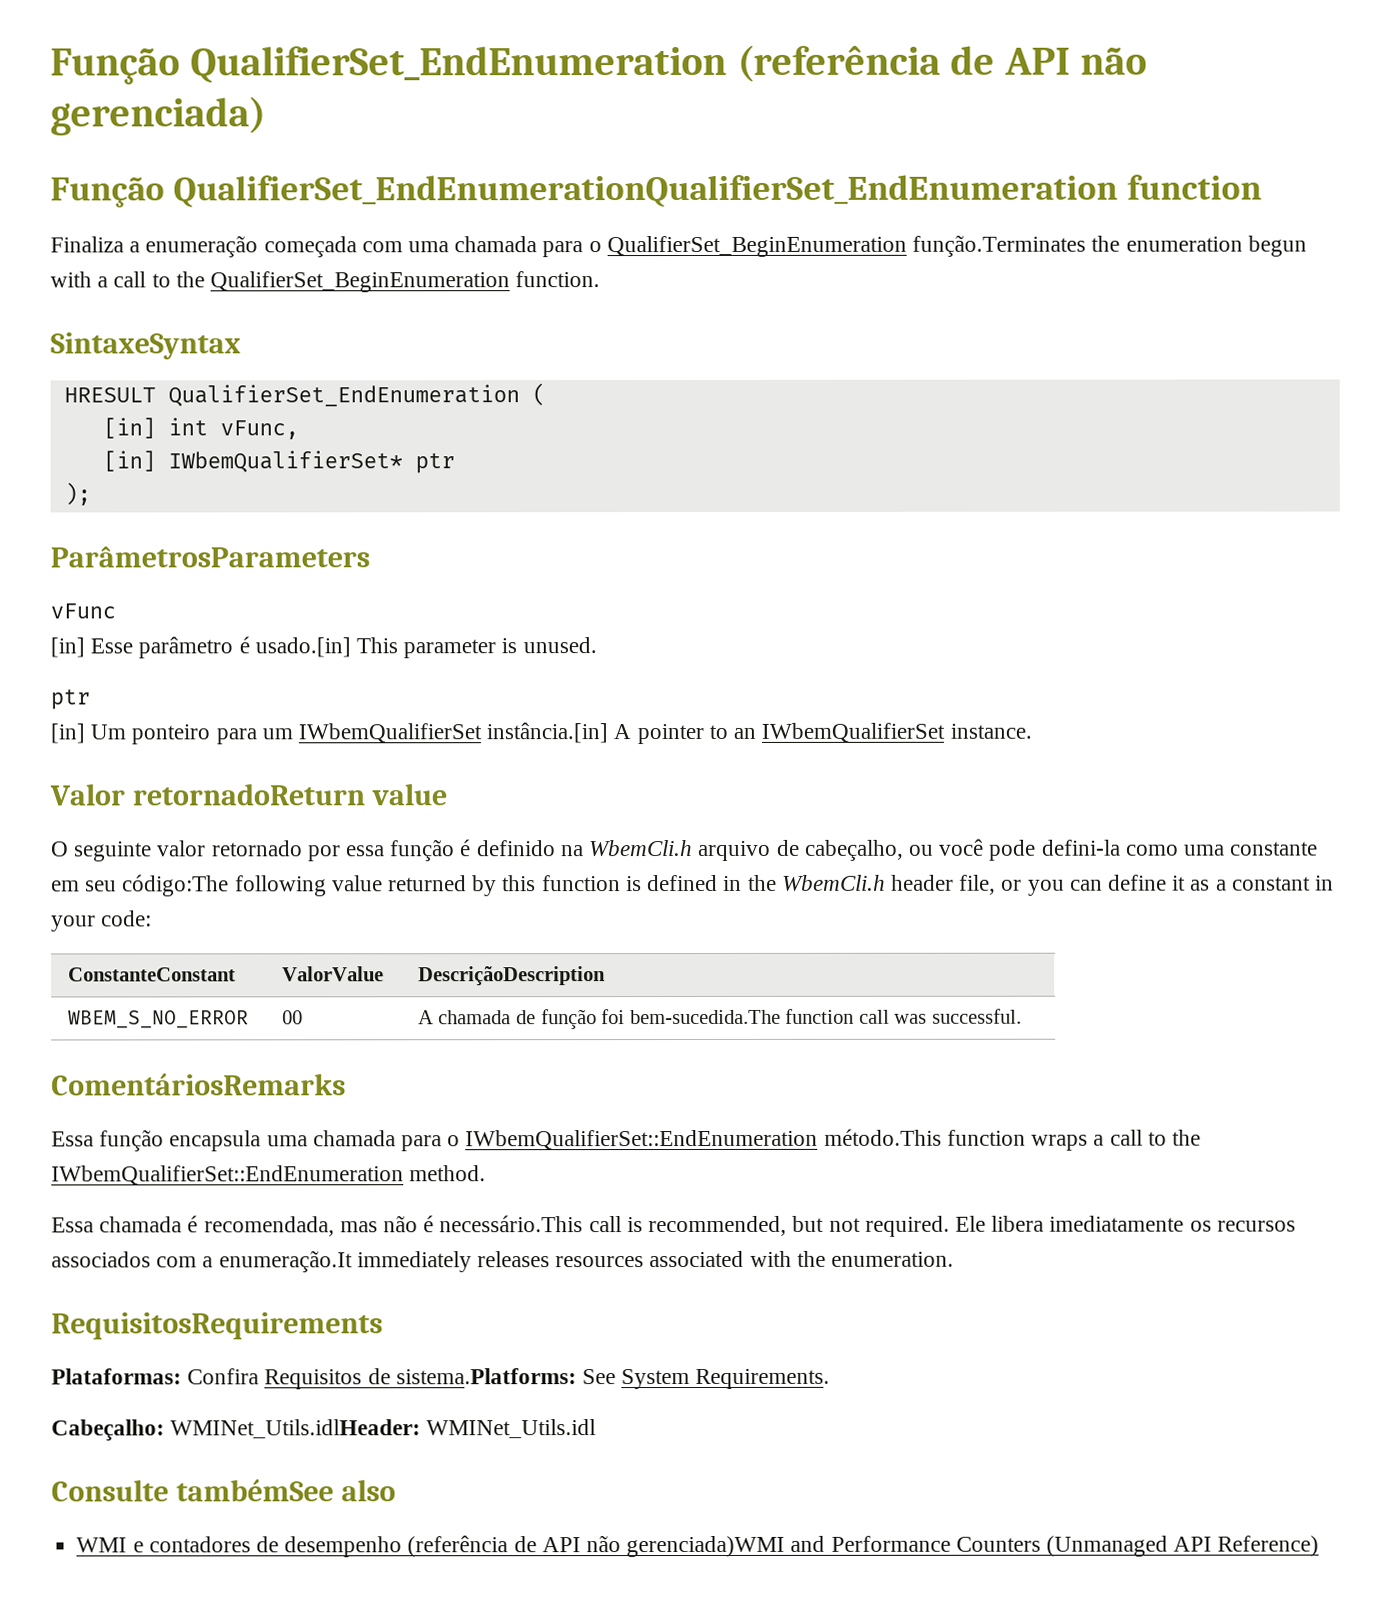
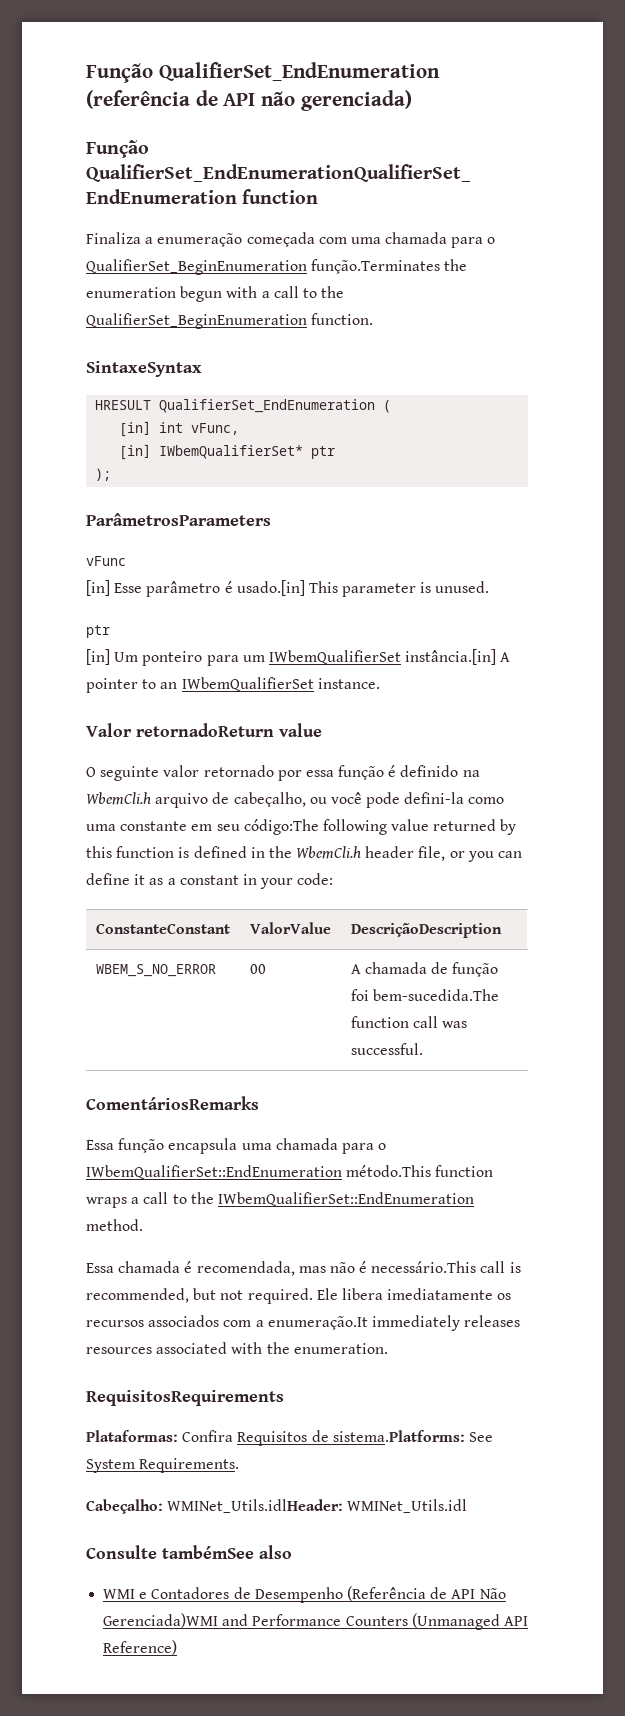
[148,1535,786,1558] contadores de desempenho (referência de API não gerenciada)WMI -> [151,1586,506,1603] [103,1613,219,1628] Contadores de Desempenho (Referência de API Não Gerenciada)WMI

